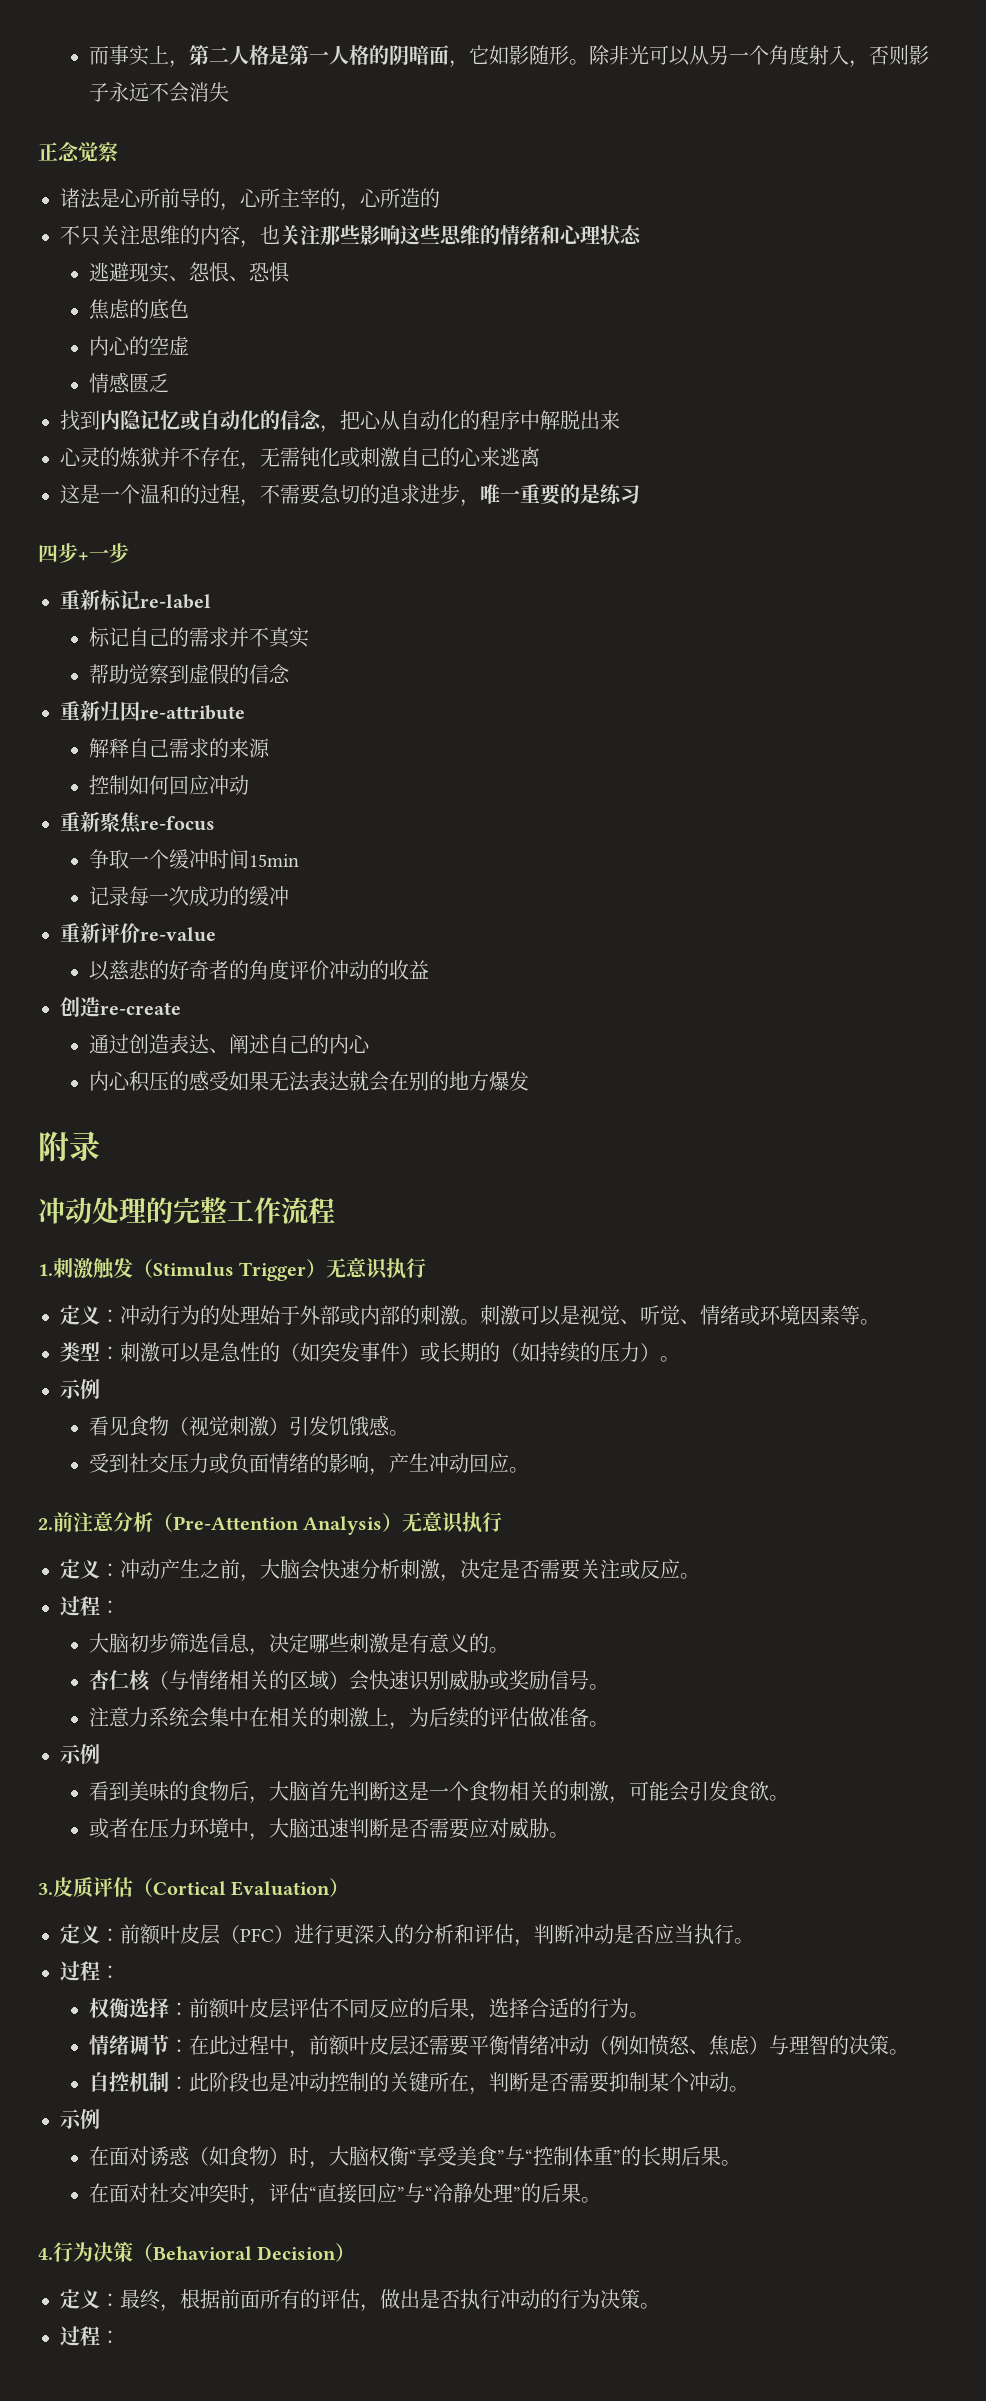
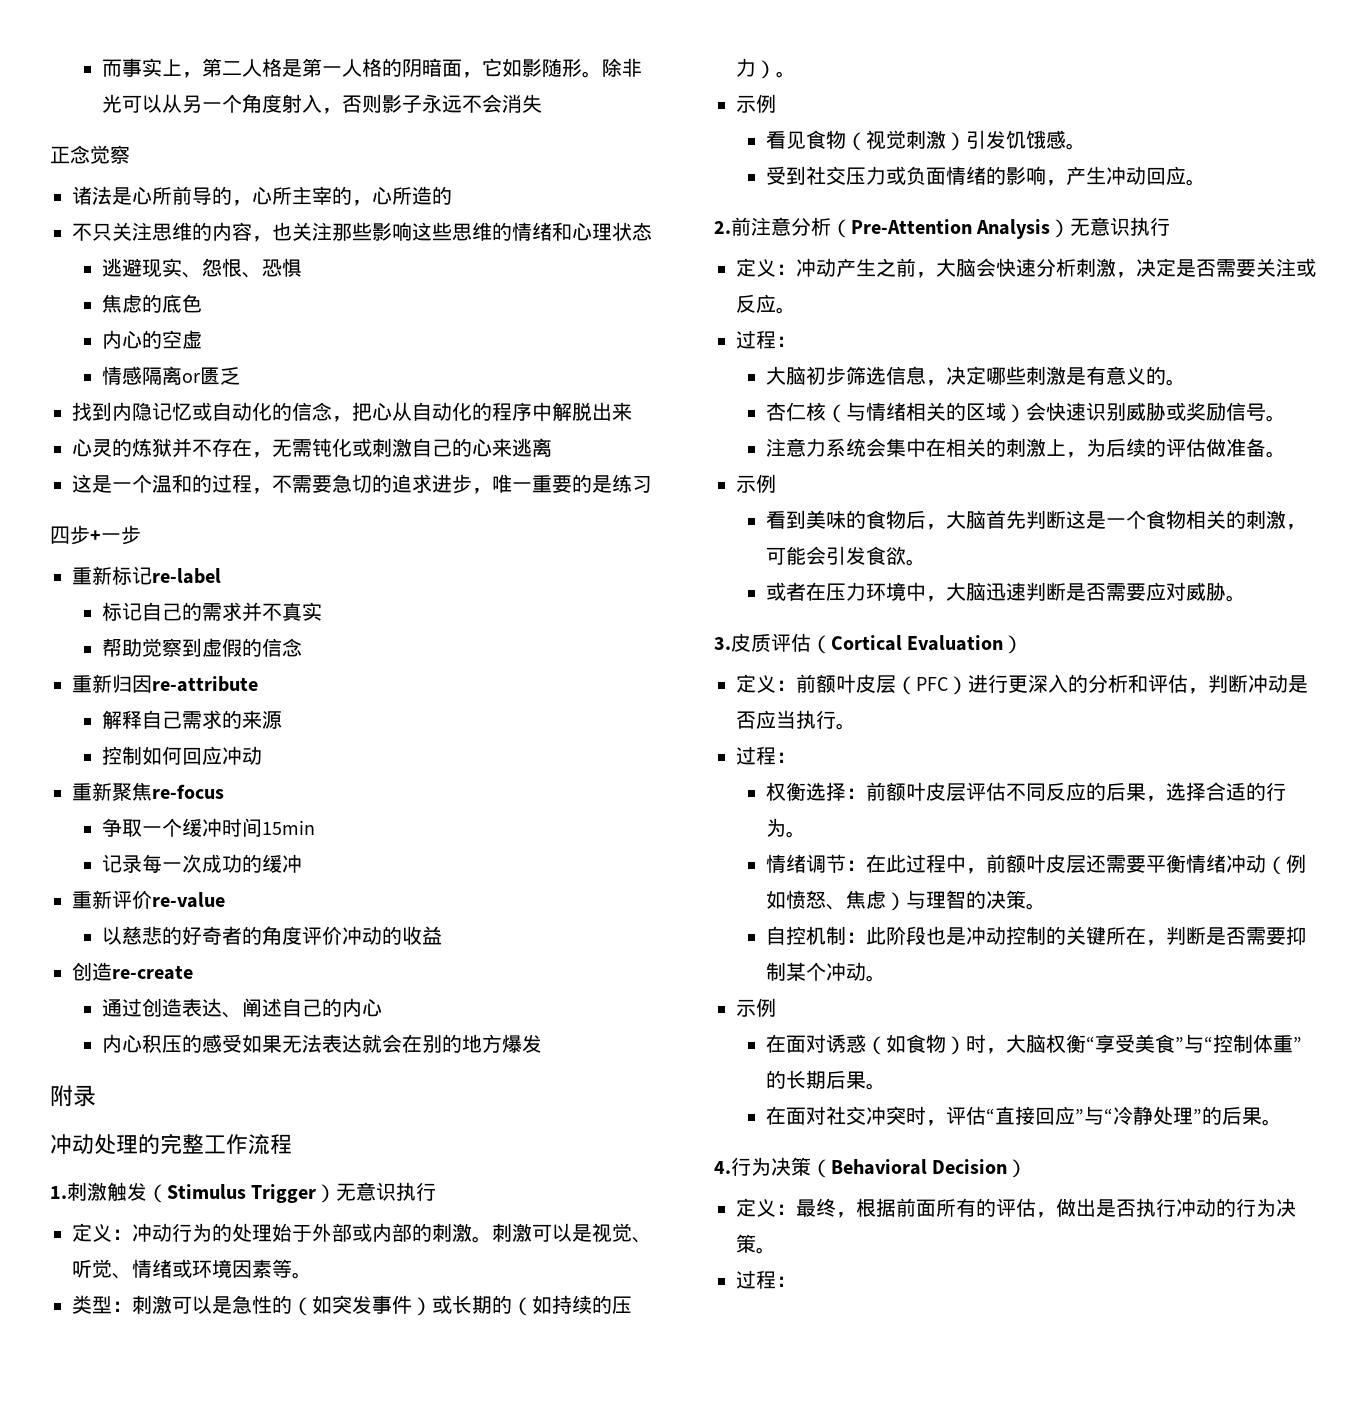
(131, 382) none -> [142,366,201,385] 隔离or

